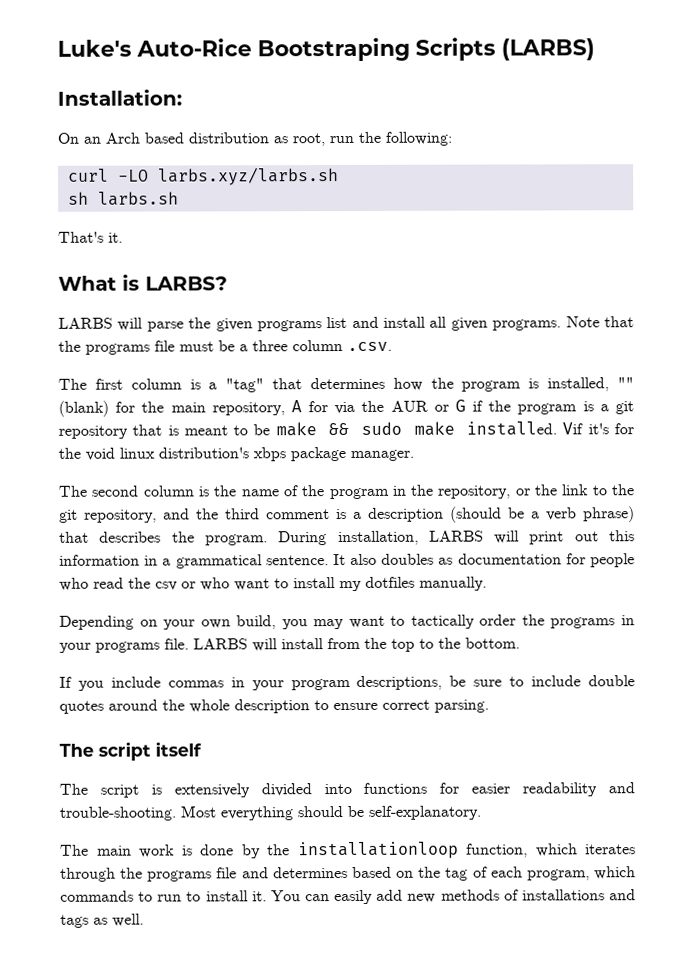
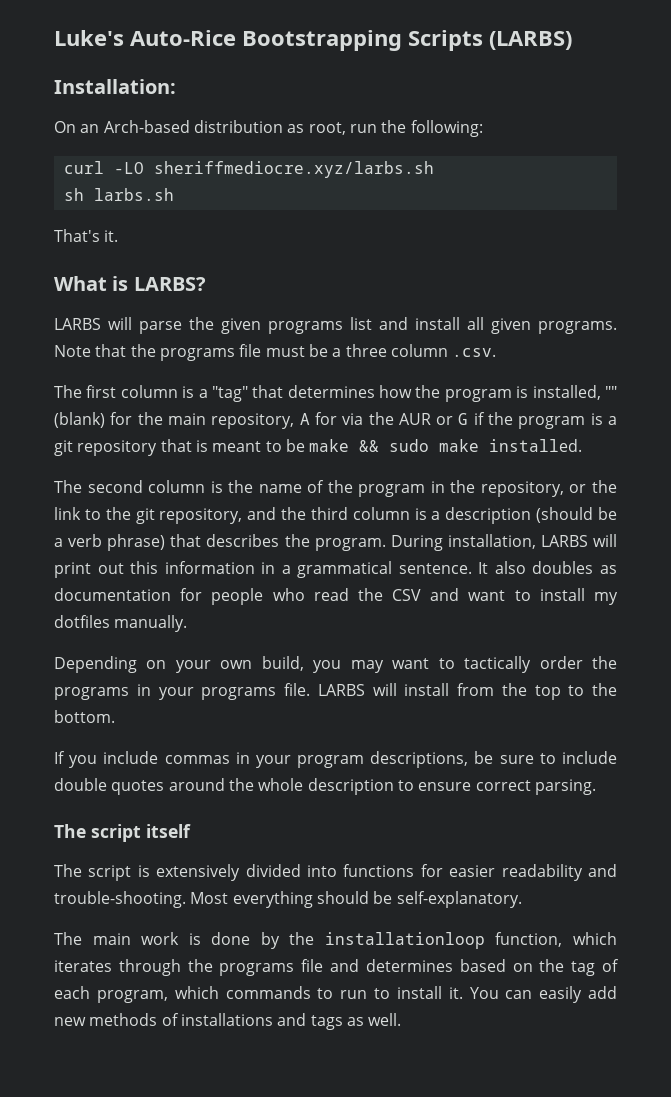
[257,37,410,62] Bootstraping -> [242,30,402,51] Bootstrapping
[105,132,184,144] Arch based -> [103,120,190,133] Arch-based
[157,167,339,186] larbs.xyz/larbs.sh -> [153,161,434,178] sheriffmediocre.xyz/larbs.sh
[562,422,634,435] [58,447,414,462] Vif it's for the void linux distribution's xbps package manager. -> (583, 445) none
[266,509,330,520] comment -> [352,507,410,520] column
[155,577,230,591] csv or who -> [392,588,460,601] CSV and

